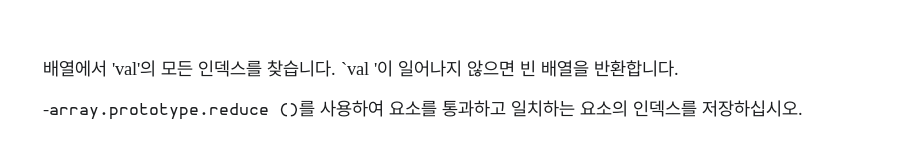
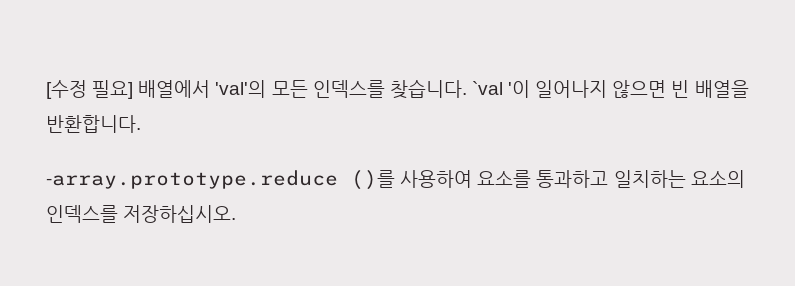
(43, 68) none -> [46,80,134,99] [수정 필요]

